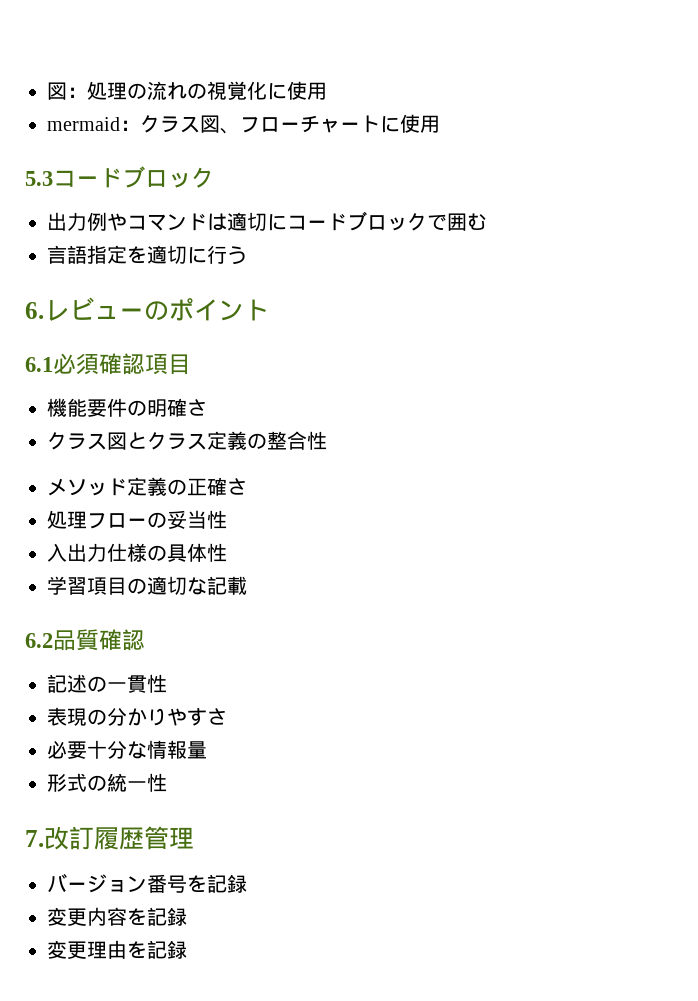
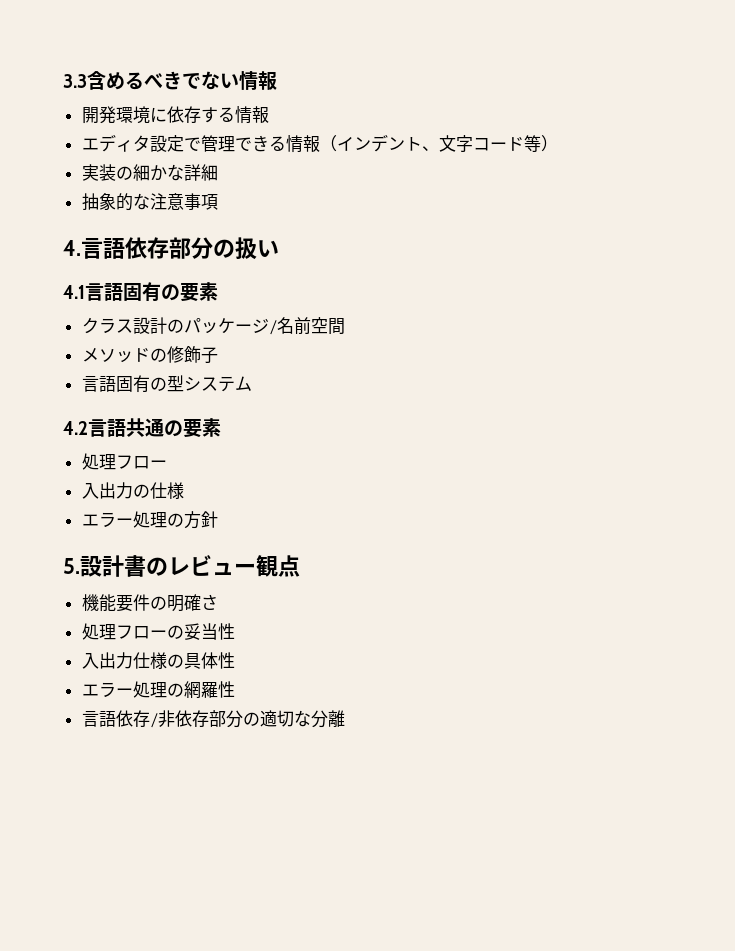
[47,81,327,100] [47,114,440,134] [25,166,214,188] [47,211,487,231] [47,245,247,265] [25,297,269,321] [25,353,191,375] [47,398,207,417] [47,431,327,450] [47,477,207,496] 図：処理の流れの視覚化に使用 // mermaid：クラス図、フローチャートに使用 // 5.3コードブロック // 出力例やコマンドは適切にコードブロックで囲む // 言語指定を適切に行う // 6.レビューのポイント // 6.1必須確認項目 // 機能要件の明確さ // クラス図とクラス定義の整合性 // メソッド定義の正 -> [63,71,277,90] [81,106,269,124] [81,134,558,153] [81,164,218,181] [81,193,218,211] [63,237,279,260] [63,282,218,302] [81,317,345,335] [81,346,218,364] [81,375,252,393] [63,418,221,438] [81,453,167,470] [81,482,184,499] [81,511,218,529] [63,555,300,577] [81,594,184,612] 3.3含めるべきでない情報 // 開発環境に依存する情報 // エディタ設定で管理できる情報（インデント、文字コード等） // 実装の細かな詳細 // 抽象的な注意事項 // 4.言語依存部分の扱い // 4.1言語固有の要素 // クラス設計のパッケージ/名前空間 // メソッドの修飾子 // 言語固有の型システム // 4.2言語共通の要素 // 処理フロー // 入出力の仕様 // エラー処理の方針 // 5.設計書のレビュー観点 // 機能要件の明
[47,576,247,595] [25,629,145,651] [47,674,167,693] [47,707,227,726] [47,740,207,759] [47,773,167,792] [25,826,194,850] [47,873,247,893] [47,907,187,926] [47,940,187,959] 学習項目の適切な記載 // 6.2品質確認 // 記述の一貫性 // 表現の分かりやすさ // 必要十分な情報量 // 形式の統一性 // 7.改訂履歴管理 // バージョン番号を記録 // 変更内容を記録 // 変更理由を記録 -> [81,681,235,699] [81,710,345,728] エラー処理の網羅性 // 言語依存/非依存部分の適切な分離

